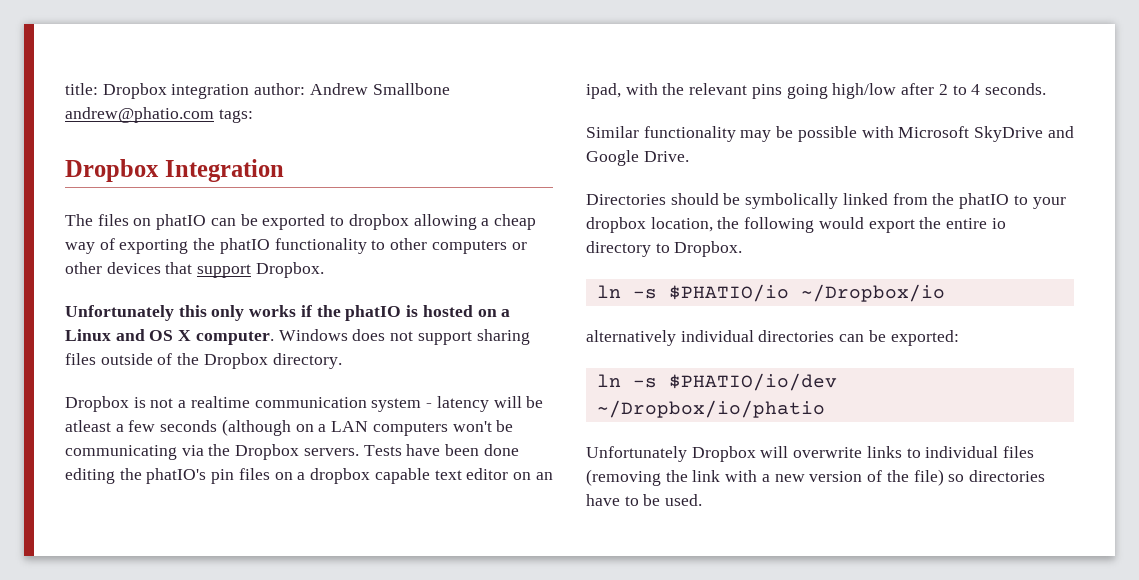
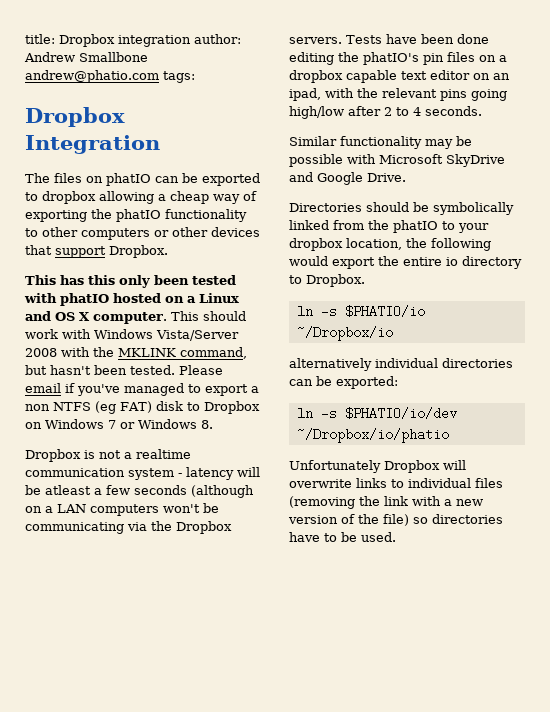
[65,305,419,321] Unfortunately this only works if the phatIO is -> [25,275,236,288] [24,293,109,306] This has this only been tested with phatIO
[278,329,530,345] [65,353,342,369] Windows does not support sharing files outside of the Dropbox directory. -> [171,311,246,321] [25,329,239,341] [25,347,247,359] [25,365,223,375] [25,383,259,396] [25,401,260,414] [25,419,213,429] This should work with Windows Vista/Server 2008 with the MKLINK command, but hasn't been tested. Please email if you've managed to export a non NTFS (eg FAT) disk to Dropbox on Windows 7 or Windows 8.

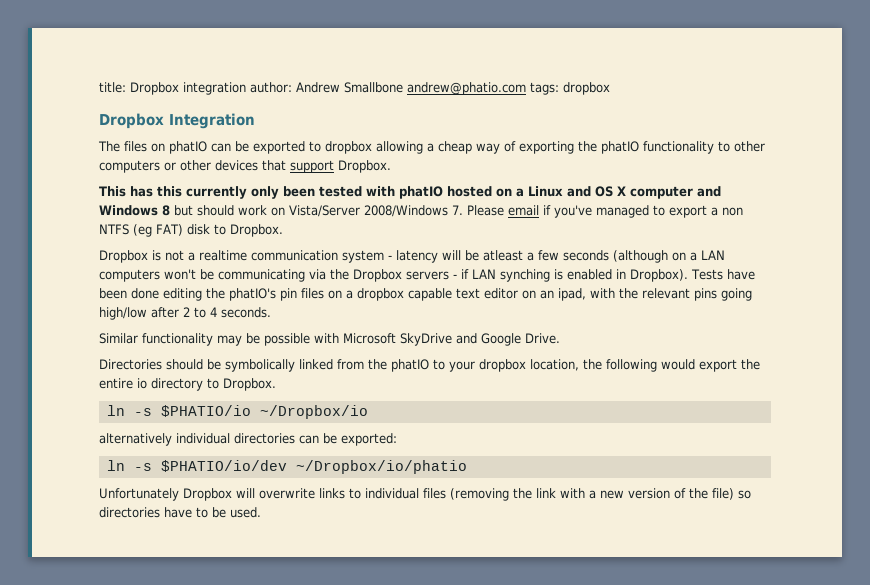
(195, 77) none -> [563,82,610,95] dropbox
(115, 280) none -> [186,186,247,199] currently
[93,311,246,324] [25,329,239,341] [25,347,247,359] [25,365,175,375] computer. This should work with Windows Vista/Server 2008 with the MKLINK command, but hasn't been tested. -> [630,186,721,199] [99,205,463,217] computer and Windows 8 but should work on Vista/Server 2008/Windows 7.
[203,401,260,414] [25,419,213,429] Dropbox on Windows 7 or Windows 8. -> [229,224,283,237] Dropbox.
[289,37,342,44] servers. -> [406,269,688,282] servers - if LAN synching is enabled in Dropbox).

